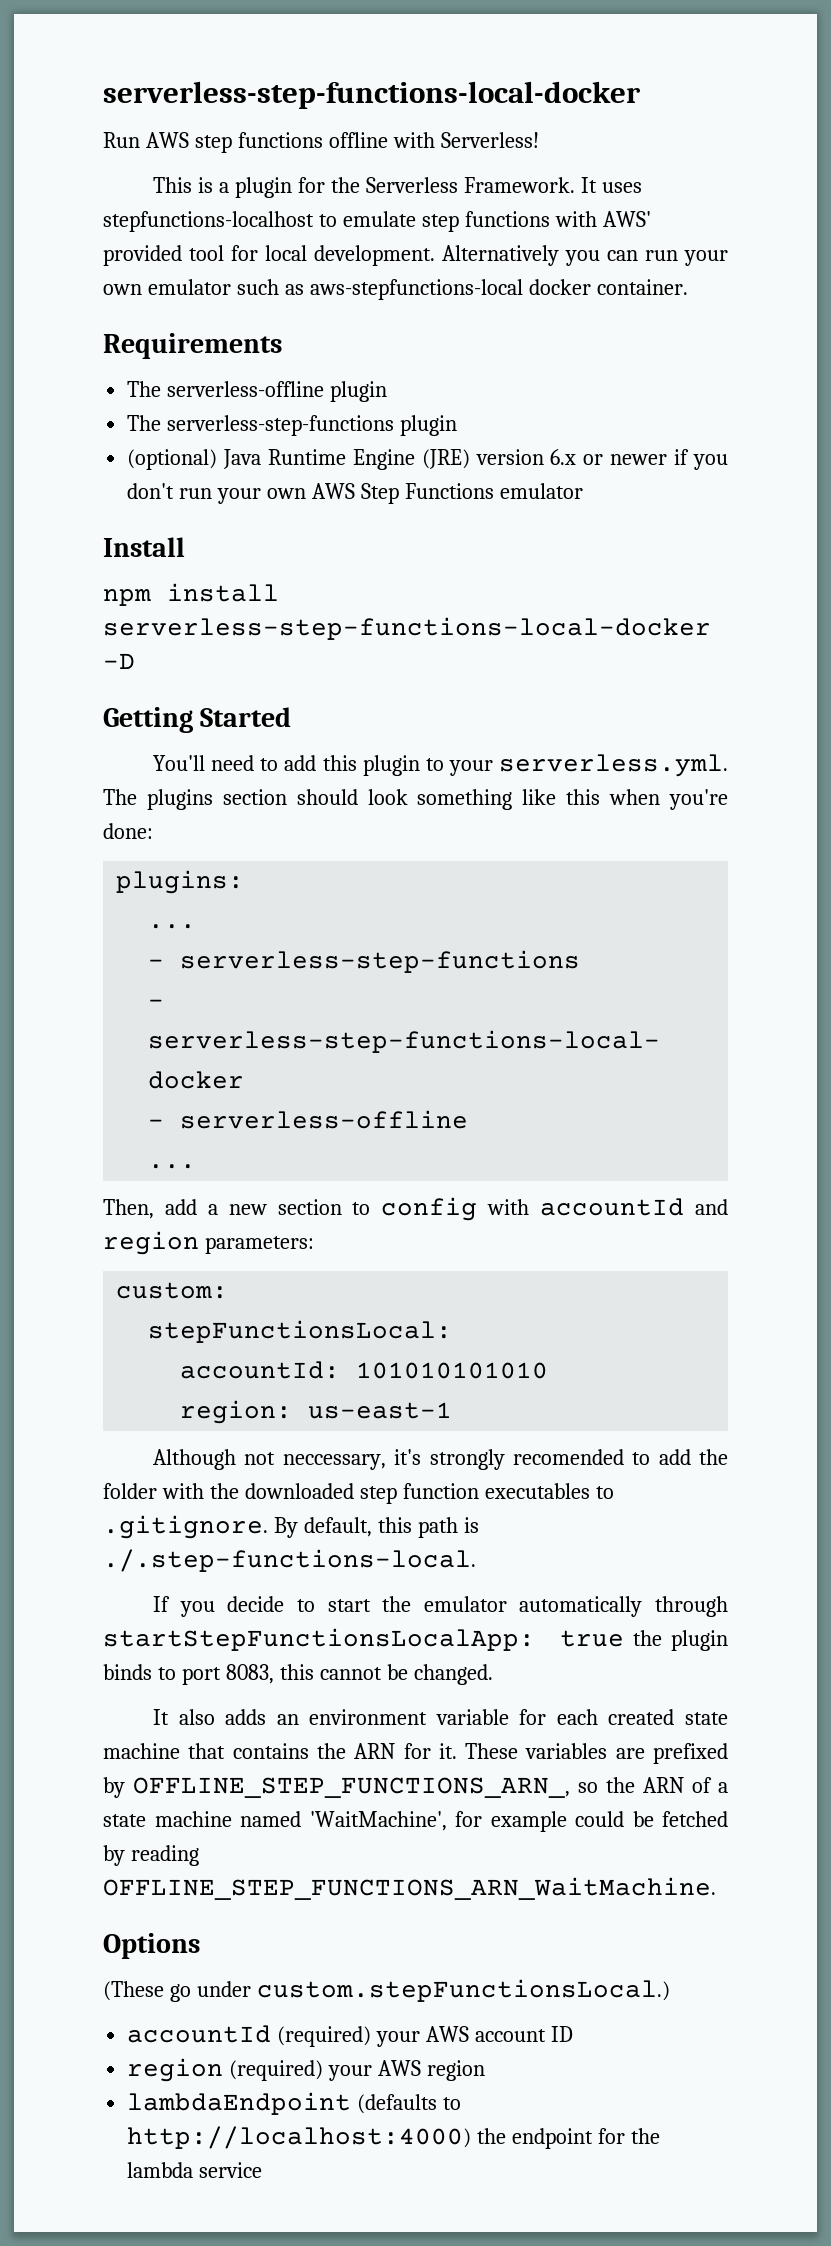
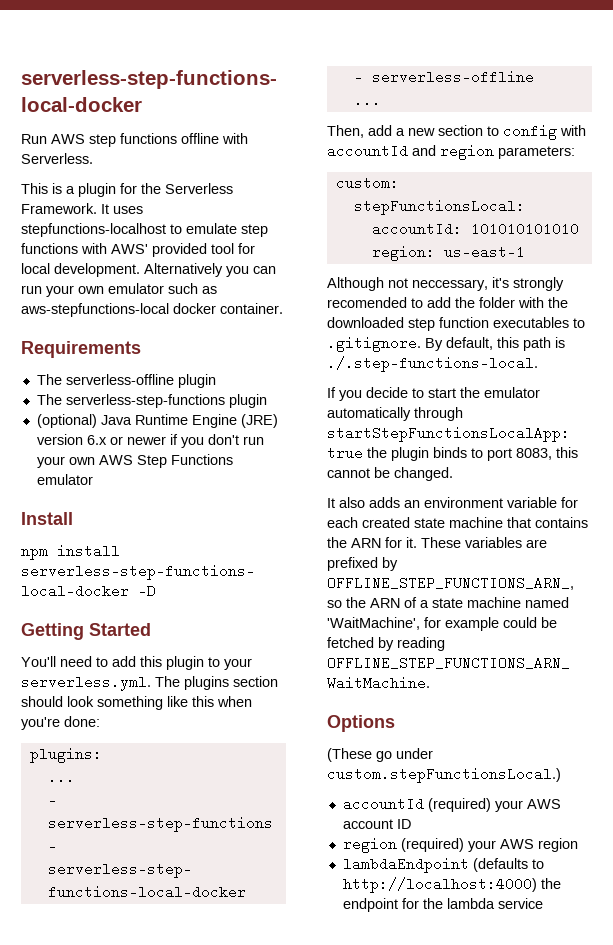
[440,132,539,148] Serverless! -> [21,153,93,164] Serverless.

